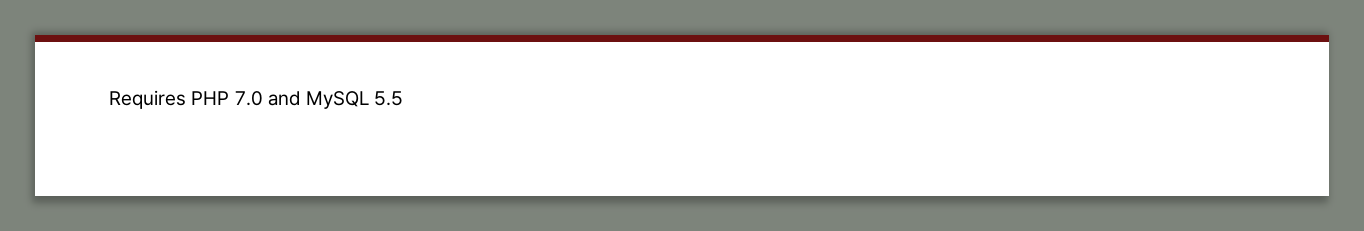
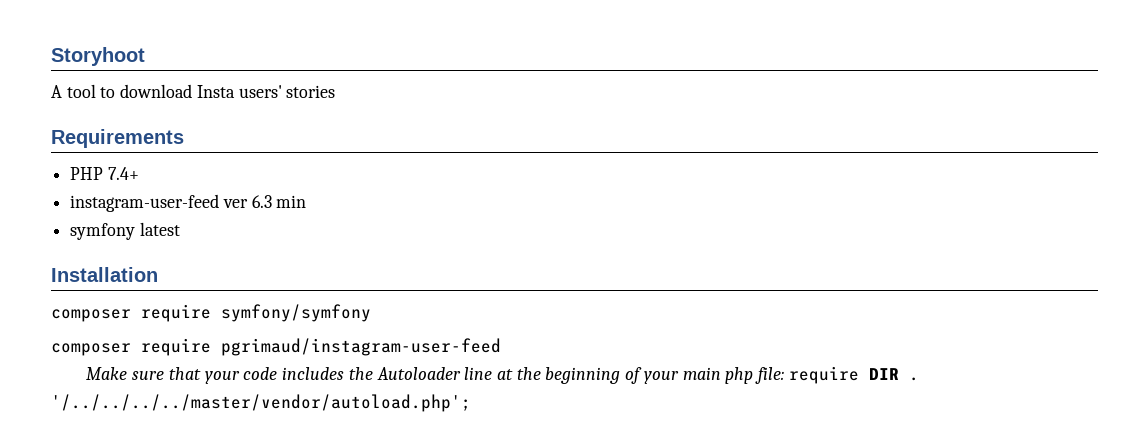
[109,90,404,109] Requires PHP 7.0 and MySQL 5.5 -> [51,47,145,66] [51,84,336,98] [51,129,184,148] [70,167,139,180] [70,194,307,212] [70,222,180,240] [51,267,158,282] [51,304,371,322] [51,338,501,356] [86,366,919,384] [51,394,471,412] Storyhoot // A tool to download Insta users' stories // Requirements // PHP 7.4+ // instagram-user-feed ver 6.3 min // symfony latest // Installation // composer require symfony/symfony // composer require pgrimaud/instagram-user-feed // Make sure that your code includes the Autoloader line at the beginning of your main php file: require DIR . '/../../../../master/vendor/autoload.php';

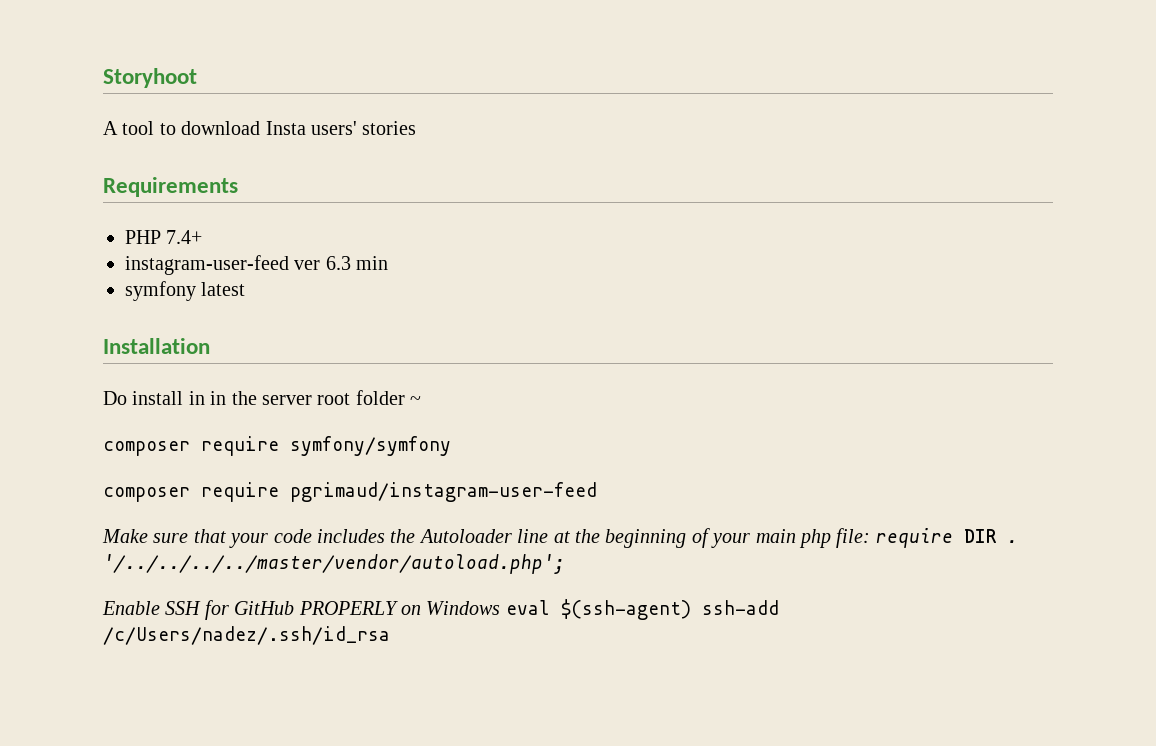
(158, 274) none -> [103,390,422,405] // Do install in in the server root folder ~
(471, 403) none -> [102,599,779,620] [103,626,390,645] // Enable SSH for GitHub PROPERLY on Windows eval $(ssh-agent) ssh-add /c/Users/nadez/.ssh/id_rsa

